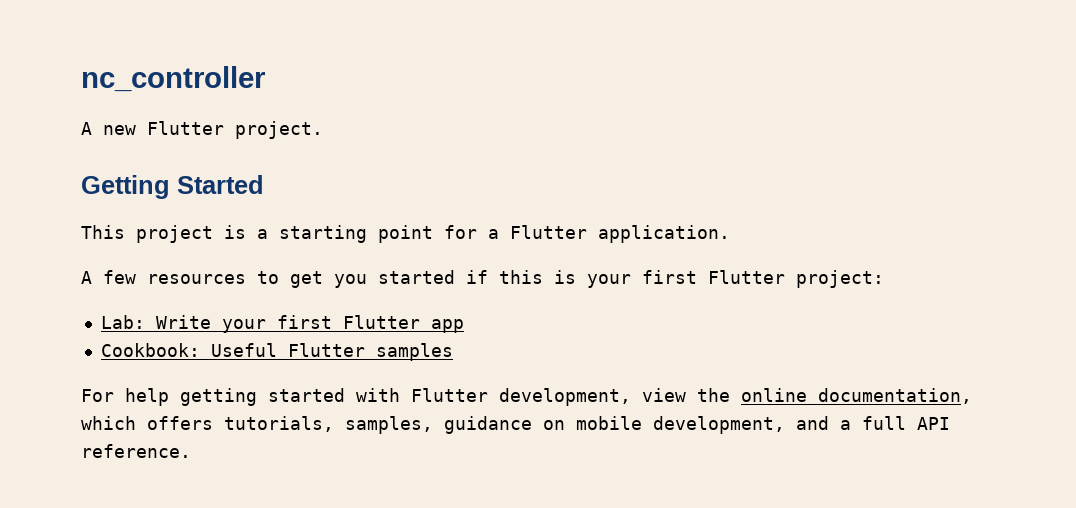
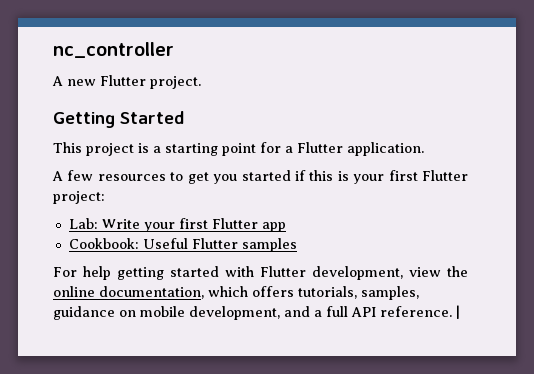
(191, 451) none -> [456,305,460,319] |

